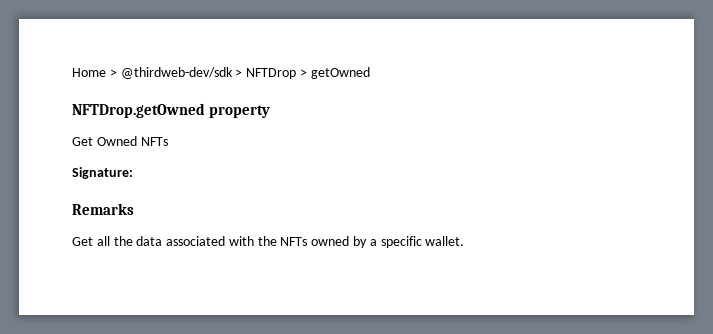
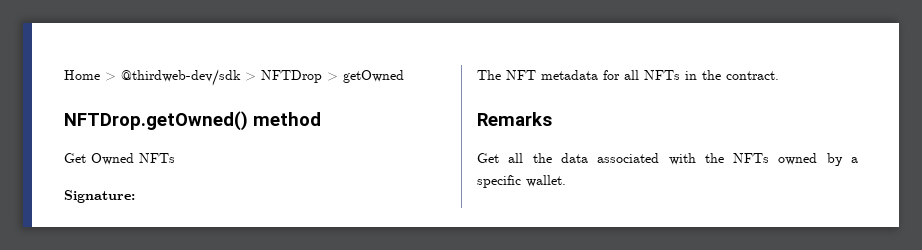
[72,103,271,118] NFTDrop.getOwned property -> [64,111,321,131] NFTDrop.getOwned() method
(133, 173) none -> [477,70,779,80] // The NFT metadata for all NFTs in the contract.

